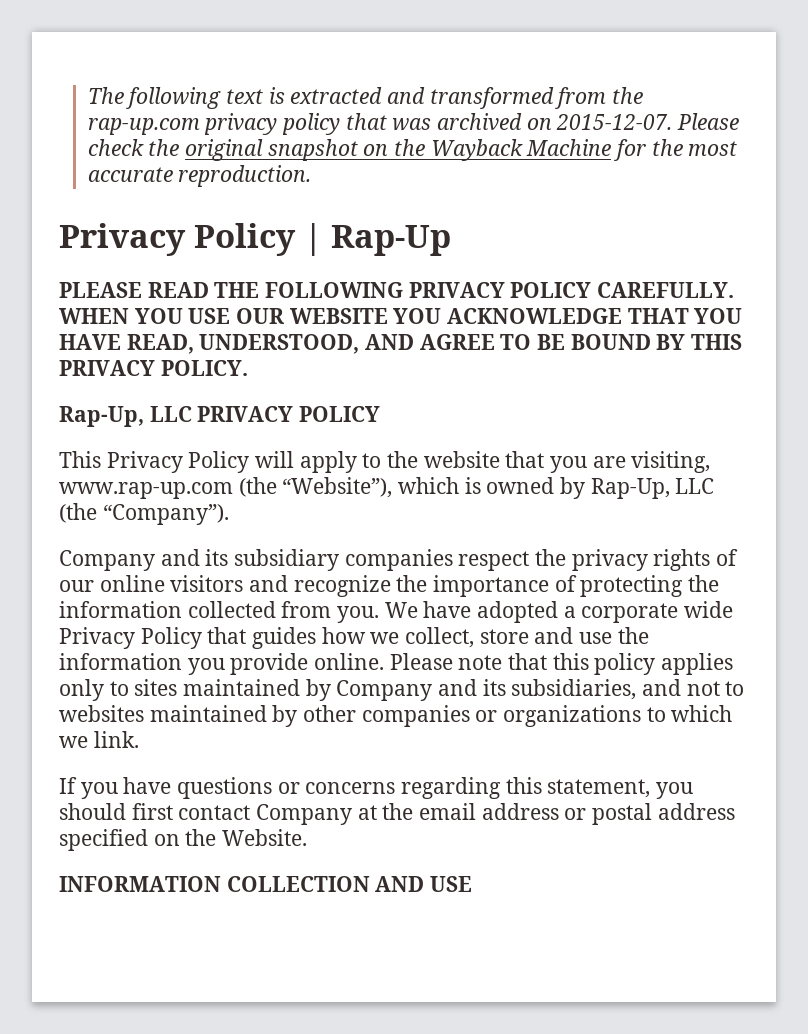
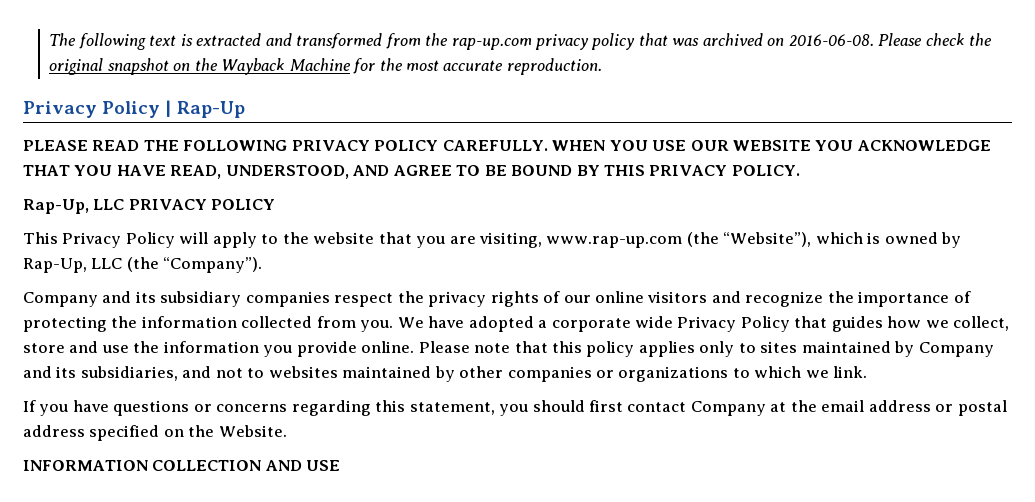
[556,114,673,130] 2015-12-07. -> [788,34,874,46] 2016-06-08.

